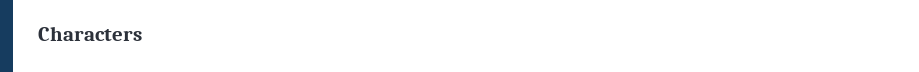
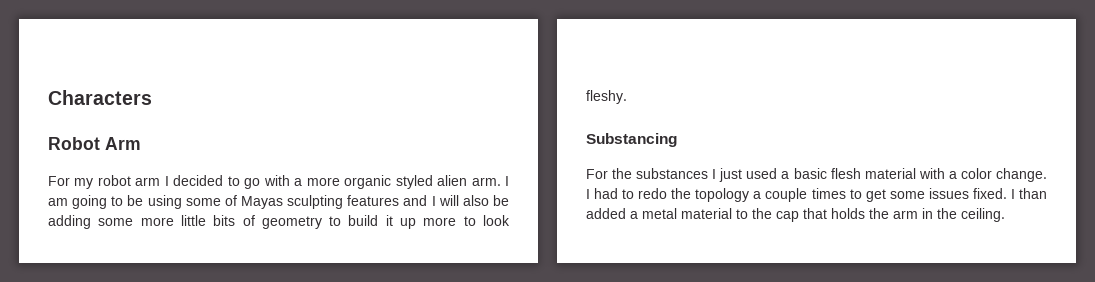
(142, 33) none -> [48,137,141,150] [48,175,509,189] [48,195,510,209] [48,215,511,229] [586,90,627,104] [586,133,677,147] [586,168,1047,182] [586,188,1047,202] [586,208,1005,222] // Robot Arm // For my robot arm I decided to go with a more organic styled alien arm. I am going to be using some of Mayas sculpting features and I will also be adding some more little bits of geometry to build it up more to look fleshy. // Substancing // For the substances I just used a basic flesh material with a color change. I had to redo the topology a couple times to get some issues fixed. I than added a metal material to the cap that holds the arm in the ceiling.

